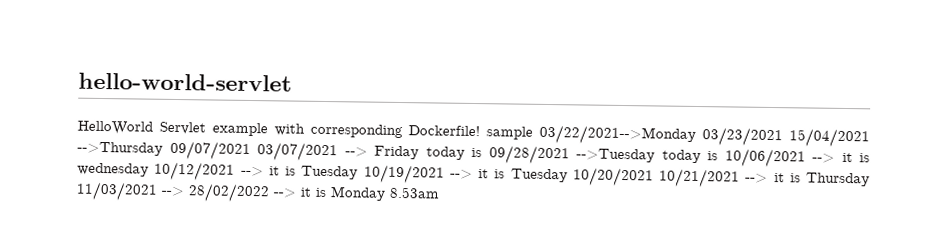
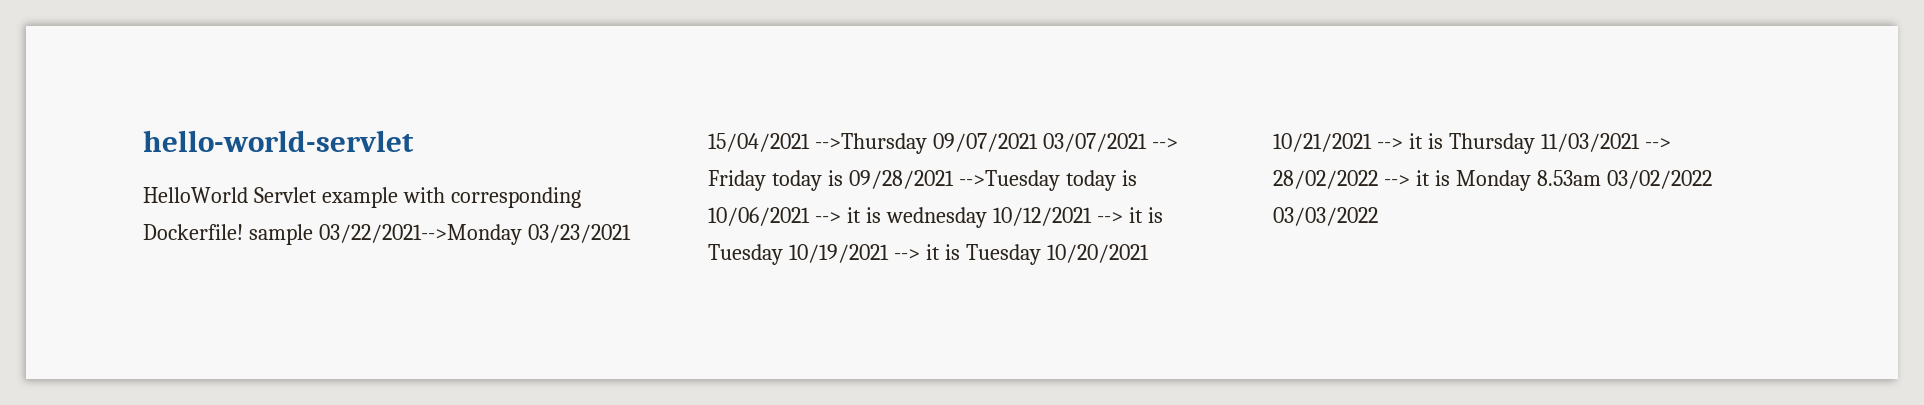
(440, 192) none -> [1606,170,1712,189] [1273,207,1378,226] 03/02/2022 03/03/2022

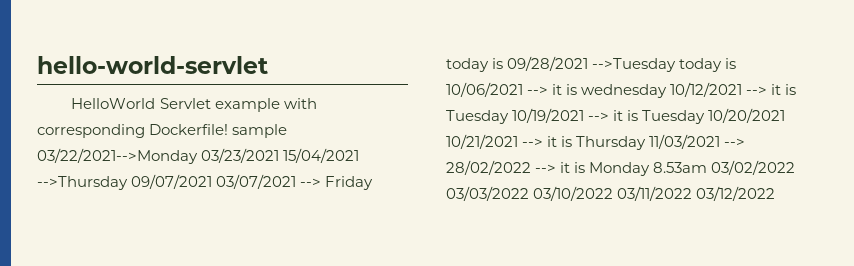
(1378, 216) none -> [533,186,776,201] 03/10/2022 03/11/2022 03/12/2022

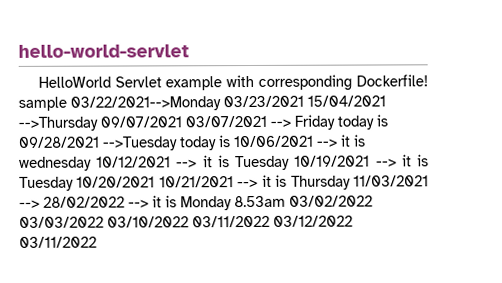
(776, 193) none -> [19,236,97,248] 03/11/2022

